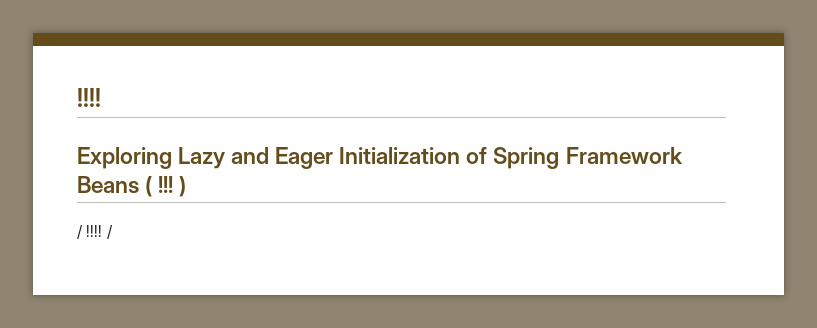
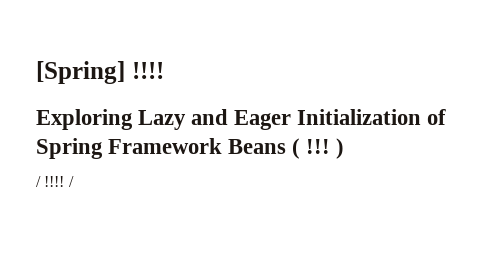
(77, 97) none -> [36,61,125,84] [Spring]

